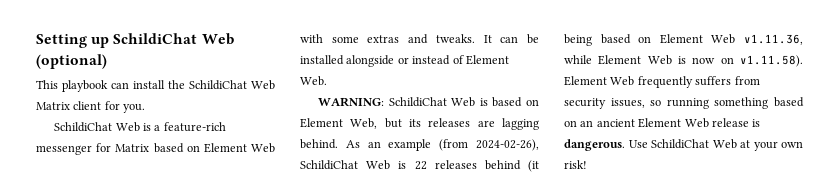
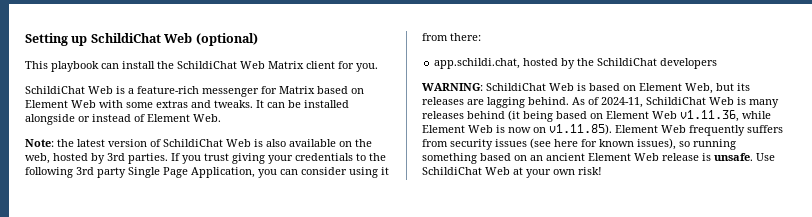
(327, 81) none -> [25,139,372,147] [25,153,386,164] [25,167,389,178] [422,33,481,41] [434,58,718,69] // Note: the latest version of SchildiChat Web is also available on the web, hosted by 3rd parties. If you trust giving your credentials to the following 3rd party Single Page Application, you can consider using it from there: // app.schildi.chat, hosted by the SchildiChat developers
[367,139,539,151] [300,160,427,170] an example (from 2024-02-26), SchildiChat Web is 22 -> [588,97,779,108] of 2024-11, SchildiChat Web is many
[740,55,803,67] v1.11.58). -> [549,124,612,135] v1.11.85).
[610,98,645,108] issues, -> [495,138,676,150] issues (see here for known issues),
[564,139,625,151] dangerous. -> [714,153,753,161] unsafe.

